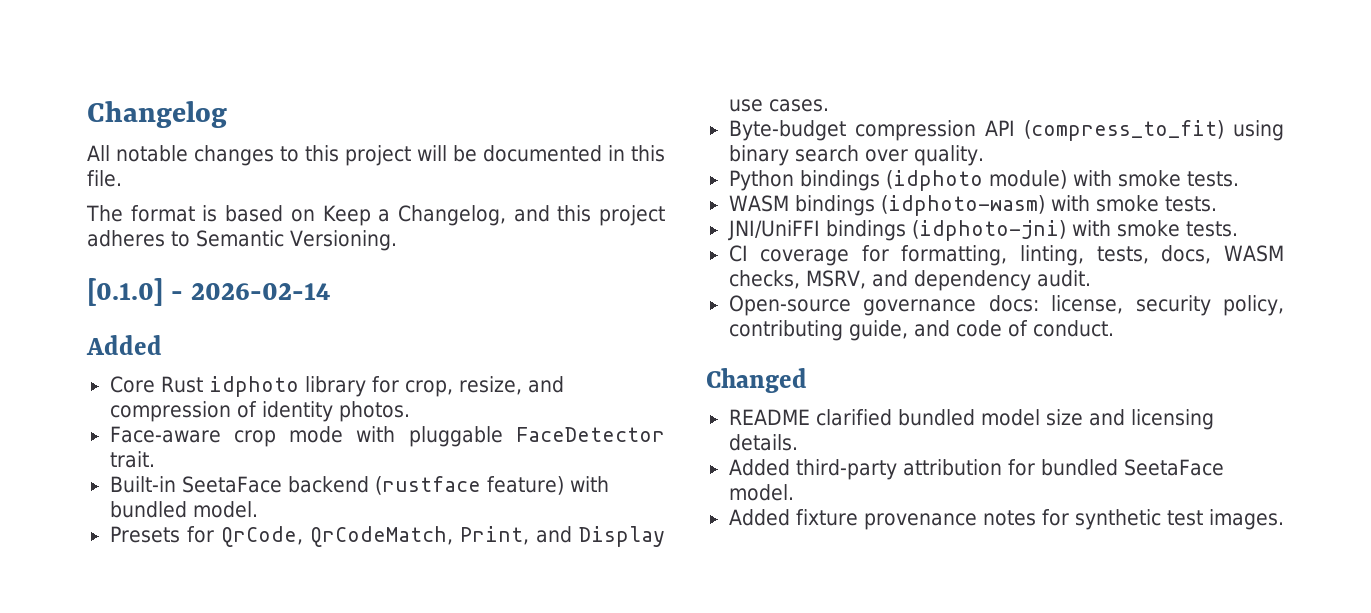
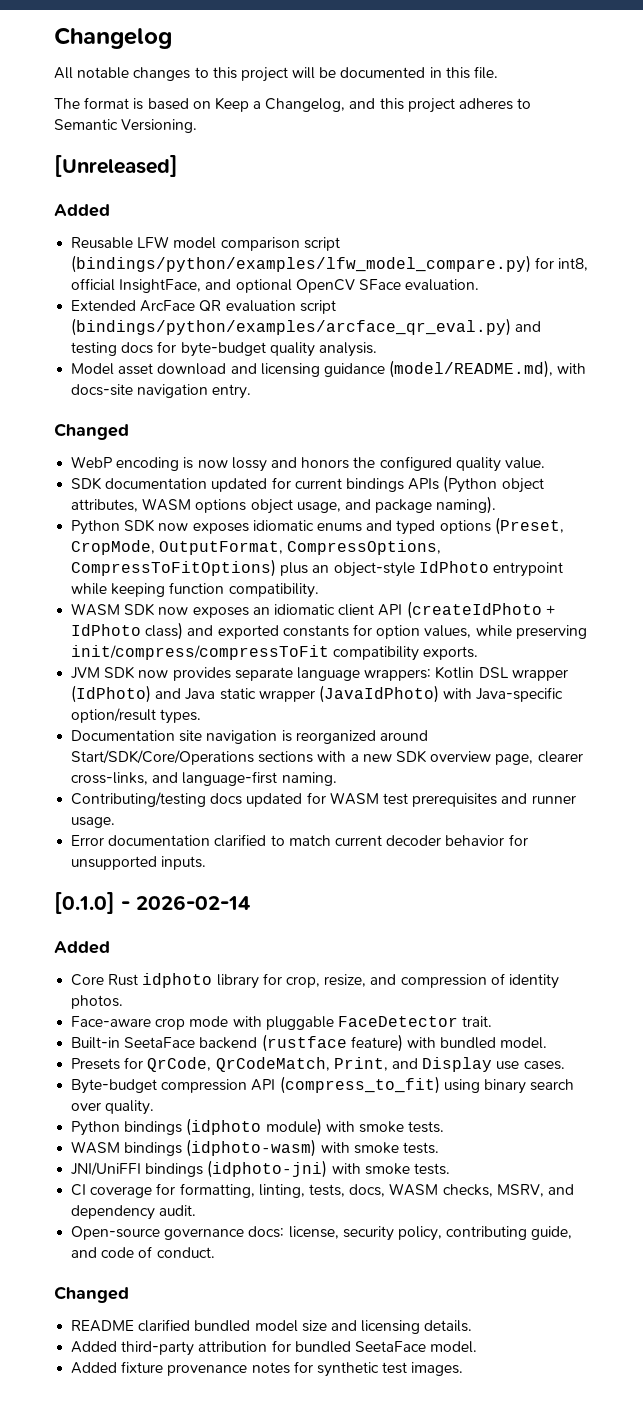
(397, 240) none -> [54,155,178,177] [54,204,110,217] [71,236,340,251] [71,255,589,273] [71,278,480,293] [71,300,336,314] [71,318,542,336] [71,341,377,357] [71,360,587,378] [71,384,252,399] [54,423,129,440] [71,456,545,472] [71,475,544,493] [71,496,497,514] [71,517,564,535] [71,540,442,555] [71,559,563,577] [71,582,319,598] [71,601,555,619] [71,622,587,640] [71,645,479,661] [71,666,568,681] [71,685,564,703] [71,708,202,724] [71,730,428,744] [71,750,583,765] [71,771,337,786] [71,792,576,807] [71,817,116,828] [71,834,528,847] [71,856,207,870] // [Unreleased] // Added // Reusable LFW model comparison script (bindings/python/examples/lfw_model_compare.py) for int8, official InsightFace, and optional OpenCV SFace evaluation. // Extended ArcFace QR evaluation script (bindings/python/examples/arcface_qr_eval.py) and testing docs for byte-budget quality analysis. // Model asset download and licensing guidance (model/README.md), with docs-site navigation entry. // Changed // WebP encoding is now lossy and honors the configured quality value. // SDK documentation updated for current bindings APIs (Python object attributes, WASM options object usage, and package naming). // Python SDK now exposes idiomatic enums and typed options (Preset, CropMode, OutputFormat, CompressOptions, CompressToFitOptions) plus an object-style IdPhoto entrypoint while keeping function compatibility. // WASM SDK now exposes an idiomatic client API (createIdPhoto + IdPhoto class) and exported constants for option values, while preserving init/compress/compressToFit compatibility exports. // JVM SDK now provides separate language wrappers: Kotlin DSL wrapper (IdPhoto) and Java static wrapper (JavaIdPhoto) with Java-specific option/result types. // Documentation site navigation is reorganized around Start/SDK/Core/Operations sections with a new SDK overview page, clearer cross-links, and language-first naming. // Contributing/testing docs updated for WASM test prerequisites and runner usage. // Error documentation clarified to match current decoder behavior for unsupported inputs.

